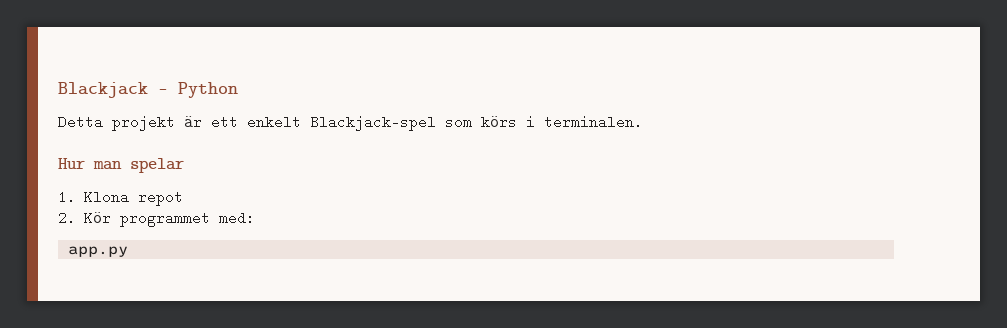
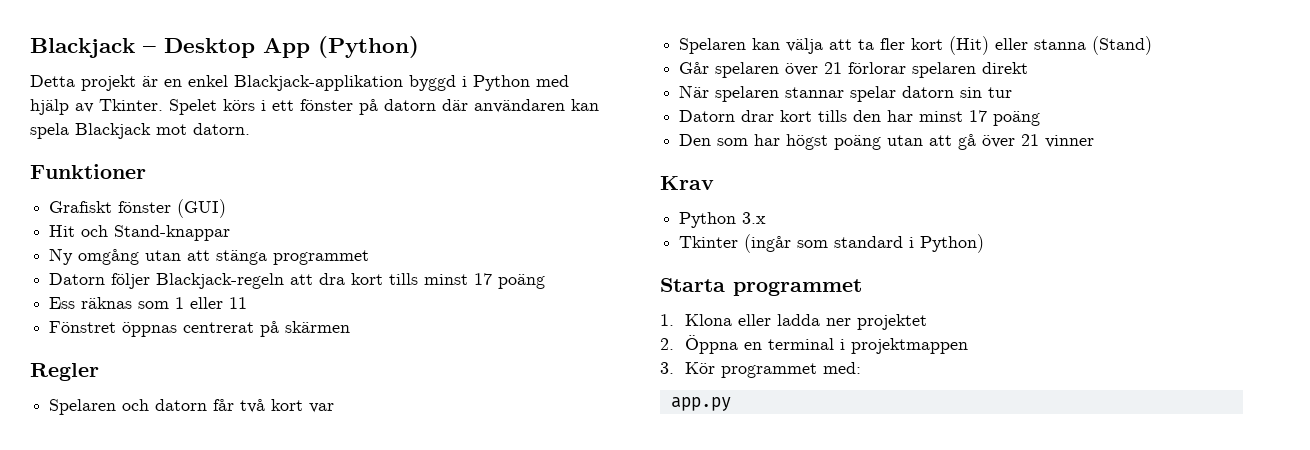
[178,82,238,98] Python -> [164,36,419,58] Desktop App (Python)
[211,115,643,131] [58,158,184,173] [58,190,184,206] [58,211,76,225] ett enkelt Blackjack-spel som körs i terminalen. // Hur man spelar // 1. Klona repot // 2. -> [164,75,569,91] [30,99,599,115] [30,123,250,139] [30,164,146,179] [49,199,227,218] [49,225,231,241] [49,248,370,265] [49,273,546,289] [49,297,248,309] [49,321,351,337] [30,363,99,381] [49,399,335,415] [679,36,1153,55] [679,62,1029,78] [679,85,1013,102] [679,110,1041,126] [679,134,1095,150] [660,176,714,190] [679,212,767,228] [679,234,985,253] [660,278,862,296] [660,314,928,330] [660,335,969,354] [660,362,674,374] en enkel Blackjack-applikation byggd i Python med hjälp av Tkinter. Spelet körs i ett fönster på datorn där användaren kan spela Blackjack mot datorn. // Funktioner // Grafiskt fönster (GUI) // Hit och Stand-knappar // Ny omgång utan att stänga programmet // Datorn följer Blackjack-regeln att dra kort tills minst 17 poäng // Ess räknas som 1 eller 11 // Fönstret öppnas centrerat på skärmen // Regler // Spelaren och datorn får två kort var // Spelaren kan välja att ta fler kort (Hit) eller stanna (Stand) // Går spelaren över 21 förlorar spelaren direkt // När spelaren stannar spelar datorn sin tur // Datorn drar kort tills den har minst 17 poäng // Den som har högst poäng utan att gå över 21 vinner // Krav // Python 3.x // Tkinter (ingår som standard i Python) // Starta programmet // 1. Klona eller ladda ner projektet // 2. Öppna en terminal i projektmappen // 3.

